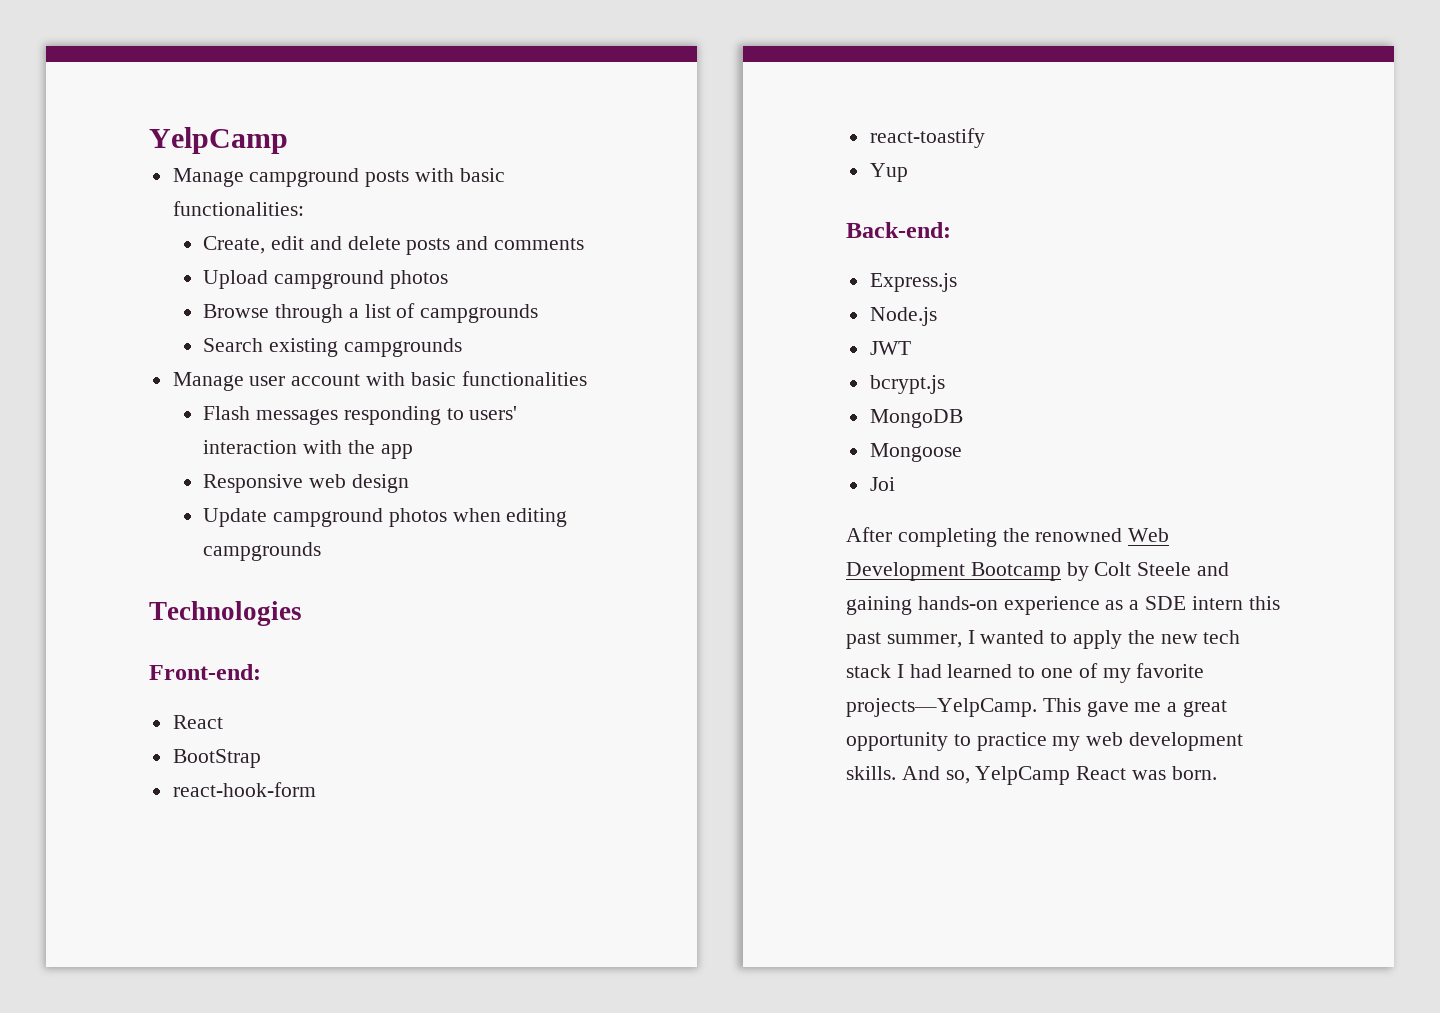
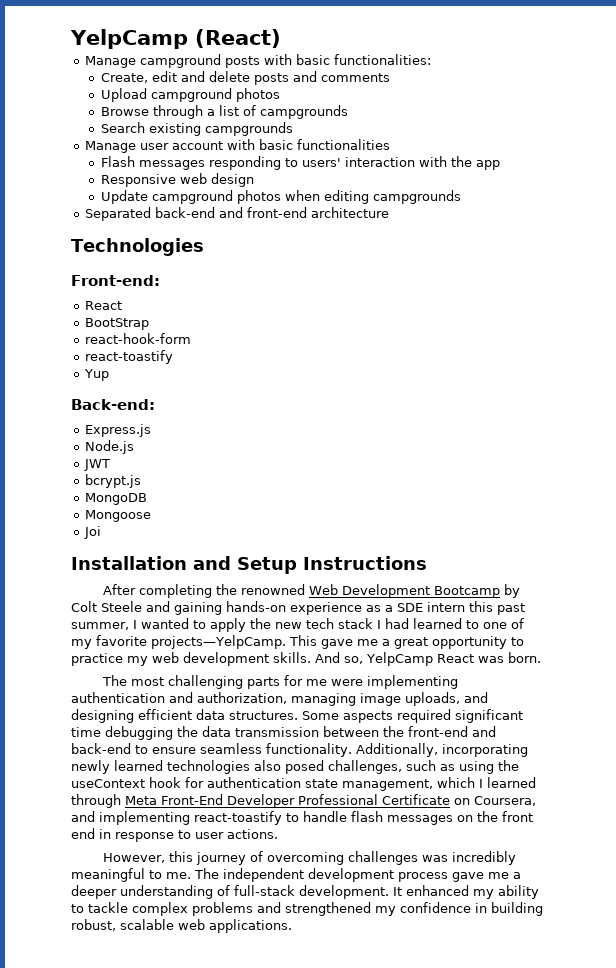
[149,127,288,154] YelpCamp -> [70,29,281,49] YelpCamp (React)
(322, 551) none -> [85,207,390,221] // Separated back-end and front-end architecture
(895, 484) none -> [71,556,427,574] // Installation and Setup Instructions
(1217, 773) none -> [101,675,458,689] [71,692,488,706] [71,709,523,723] [71,726,496,740] [71,743,528,757] [71,760,519,774] [71,777,536,791] [71,794,536,808] [71,811,533,825] [71,828,278,842] [102,851,516,865] [71,868,521,882] [71,885,539,899] [71,902,543,916] [71,919,292,933] // The most challenging parts for me were implementing authentication and authorization, managing image uploads, and designing efficient data structures. Some aspects required significant time debugging the data transmission between the front-end and back-end to ensure seamless functionality. Additionally, incorporating newly learned technologies also posed challenges, such as using the useContext hook for authentication state management, which I learned through Meta Front-End Developer Professional Certificate on Coursera, and implementing react-toastify to handle flash messages on the front end in response to user actions. // However, this journey of overcoming challenges was incredibly meaningful to me. The independent development process gave me a deeper understanding of full-stack development. It enhanced my ability to tackle complex problems and strengthened my confidence in building robust, scalable web applications.

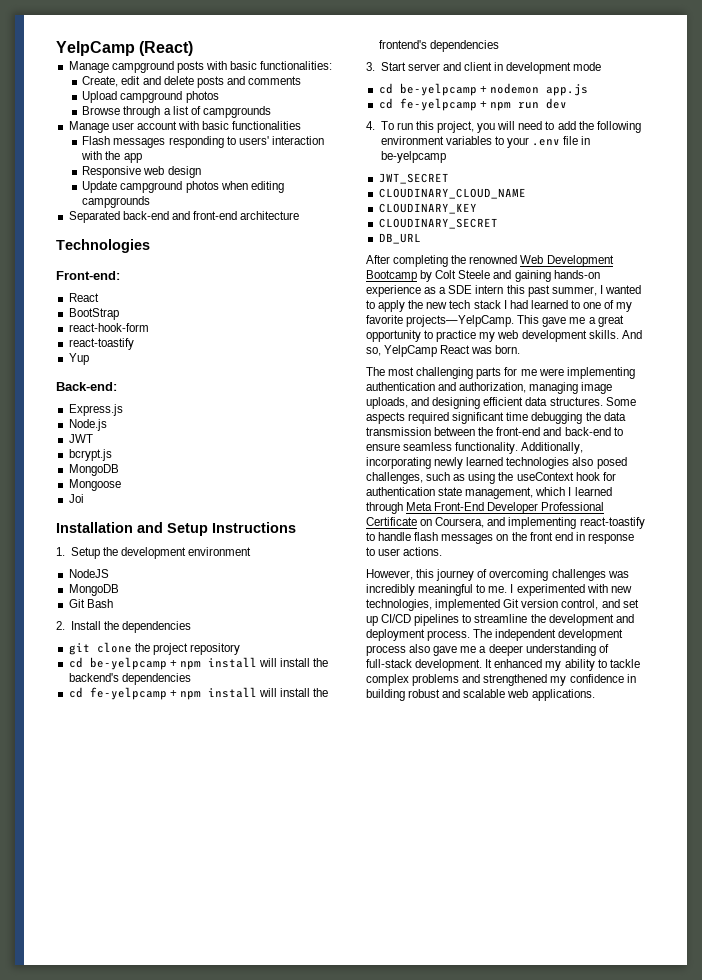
[101,122,294,136] // Search existing campgrounds -> (271, 112) none
(427, 563) none -> [56,547,252,559] [68,569,109,578] [68,584,119,596] [68,599,113,608] [56,621,191,633] [68,642,240,655] [68,657,329,670] [68,673,191,685] [68,687,329,700] [378,40,499,52] [366,62,602,74] [378,83,588,96] [378,98,567,111] [366,121,641,133] [380,136,591,148] [380,151,446,163] [378,173,449,184] [378,188,526,199] [378,203,477,214] [378,218,498,229] [378,233,421,244] // 1. Setup the development environment // NodeJS // MongoDB // Git Bash // 2. Install the dependencies // git clone the project repository // cd be-yelpcamp + npm install will install the backend's dependencies // cd fe-yelpcamp + npm install will install the frontend's dependencies // 3. Start server and client in development mode // cd be-yelpcamp + nodemon app.js // cd fe-yelpcamp + npm run dev // 4. To run this project, you will need to add the following environment variables to your .env file in be-yelpcamp // JWT_SECRET // CLOUDINARY_CLOUD_NAME // CLOUDINARY_KEY // CLOUDINARY_SECRET // DB_URL
(191, 875) none -> [510,584,632,596] [366,599,639,611] [366,614,634,626] [366,629,471,641] I experimented with new technologies, implemented Git version control, and set up CI/CD pipelines to streamline the development and deployment process.
(448, 877) none -> [409,644,431,653] also
[71,919,116,931] robust, -> [408,689,461,698] robust and

